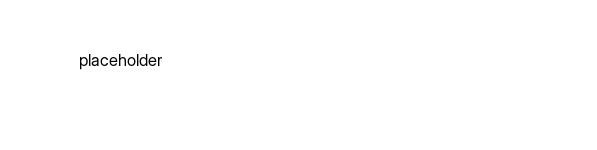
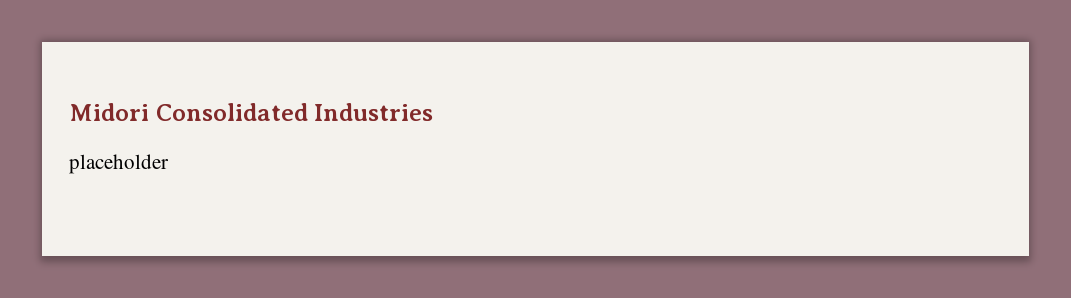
(79, 62) none -> [69,103,434,121] Midori Consolidated Industries //

